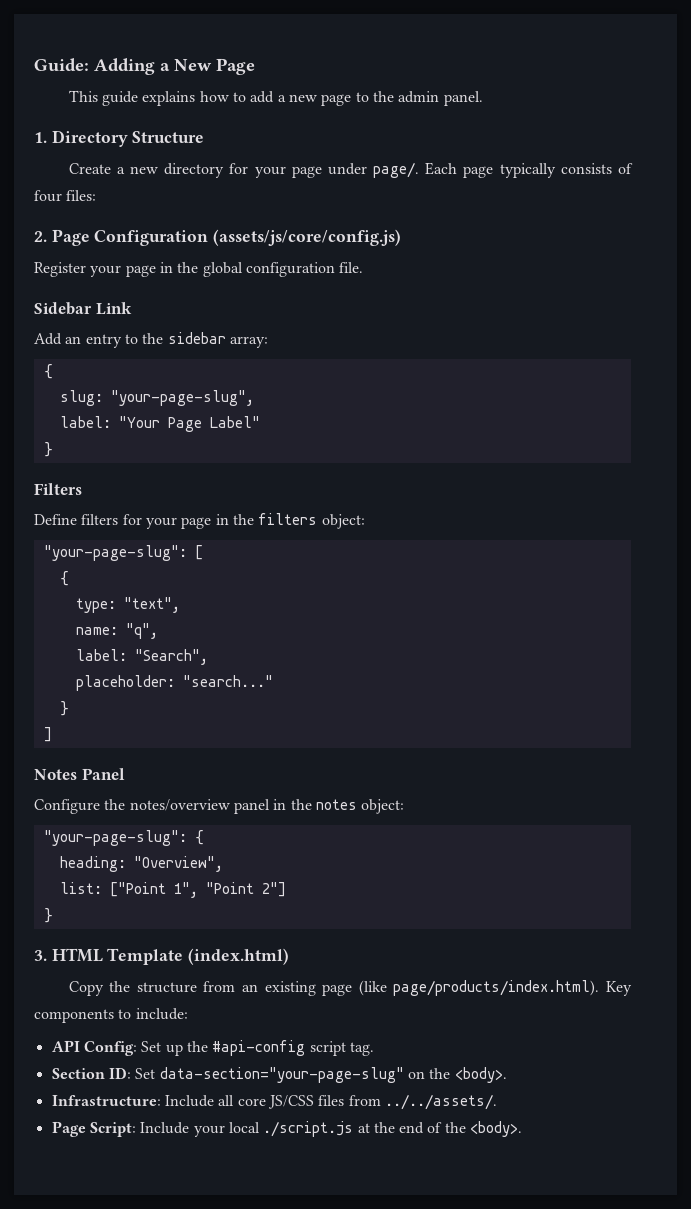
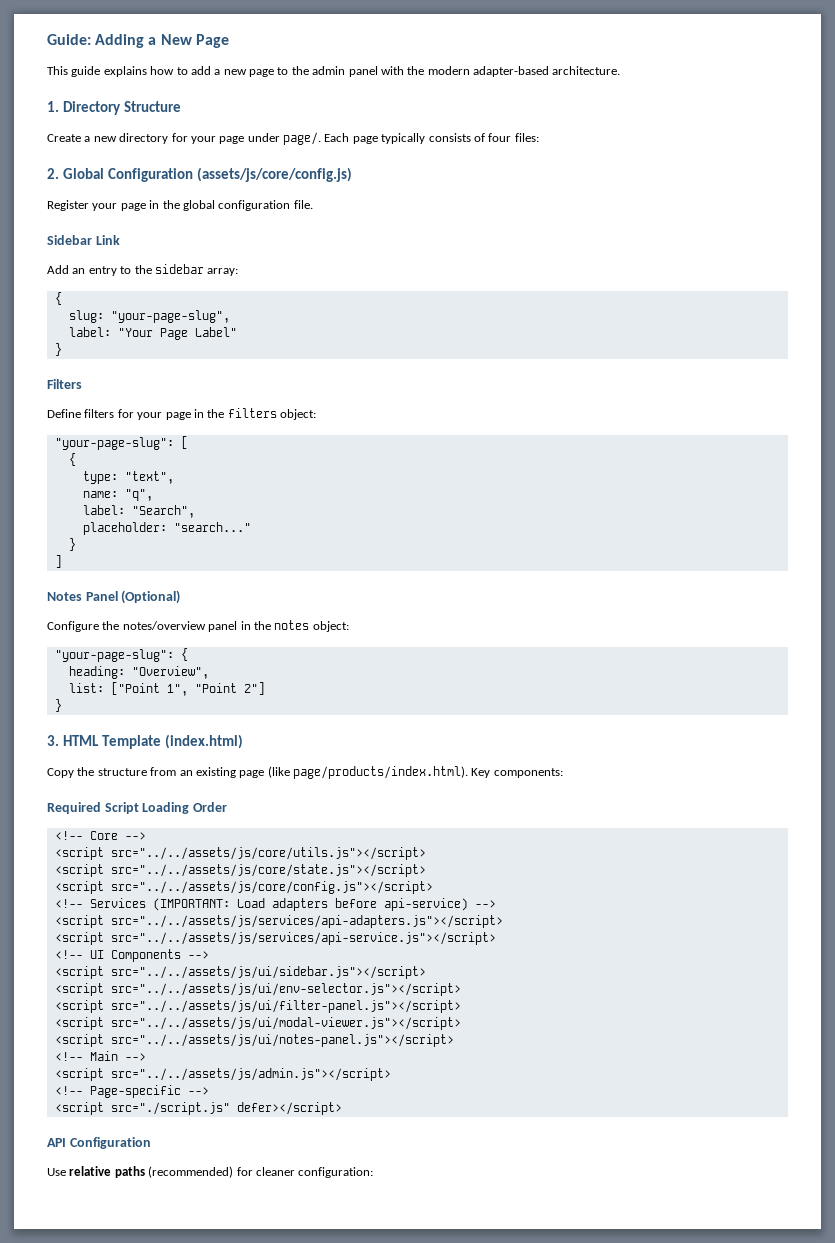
[443,91,483,106] panel. -> [348,66,621,77] panel with the modern adapter-based architecture.
[51,229,90,246] Page -> [62,168,104,179] Global
(125, 774) none -> [121,590,181,604] (Optional)
[34,1008,188,1023] [51,1040,374,1056] [51,1067,507,1083] [51,1094,497,1110] [51,1121,523,1137] components to include: // API Config: Set up the #api-config script tag. // Section ID: Set data-section="your-page-slug" on the <body>. // Infrastructure: Include all core JS/CSS files from ../../assets/. // Page Script: Include your local ./script.js at the end of the <body>. -> [493,768,563,778] [47,802,227,814] [54,831,146,840] [54,847,426,860] [54,864,426,877] [54,881,433,894] [54,898,496,911] [54,915,503,928] [54,932,496,945] [54,949,209,962] [54,966,426,979] [54,983,461,996] [54,1000,461,1013] [54,1017,461,1030] [54,1034,454,1047] [54,1051,146,1061] [54,1068,391,1081] [54,1085,209,1098] [54,1102,342,1115] [47,1137,151,1149] [47,1166,374,1178] components: // Required Script Loading Order // <!-- Core --> // <script src="../../assets/js/core/utils.js"></script> // <script src="../../assets/js/core/state.js"></script> // <script src="../../assets/js/core/config.js"></script> // <!-- Services (IMPORTANT: Load adapters before api-service) --> // <script src="../../assets/js/services/api-adapters.js"></script> // <script src="../../assets/js/services/api-service.js"></script> // <!-- UI Components --> // <script src="../../assets/js/ui/sidebar.js"></script> // <script src="../../assets/js/ui/env-selector.js"></script> // <script src="../../assets/js/ui/filter-panel.js"></script> // <script src="../../assets/js/ui/modal-viewer.js"></script> // <script src="../../assets/js/ui/notes-panel.js"></script> // <!-- Main --> // <script src="../../assets/js/admin.js"></script> // <!-- Page-specific --> // <script src="./script.js" defer></script> // API Configuration // Use relative paths (recommended) for cleaner configuration:

